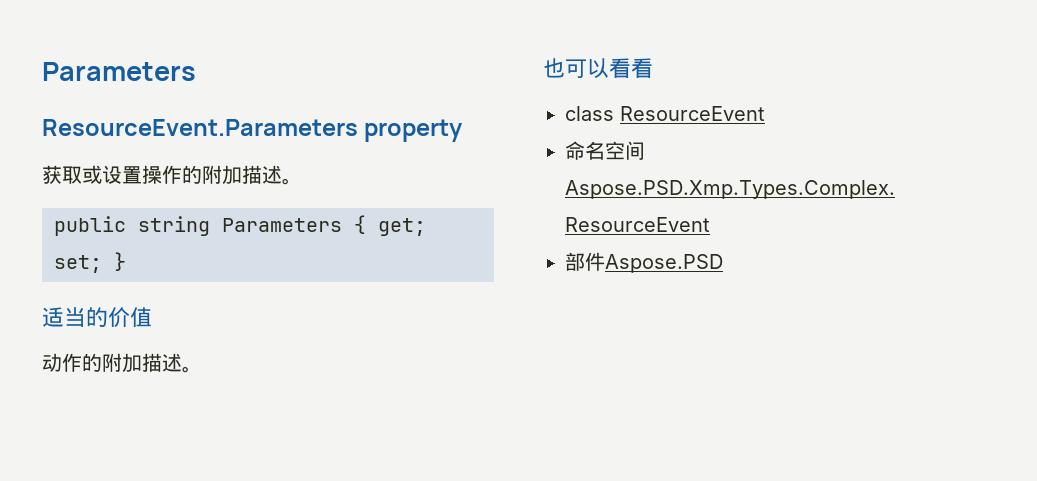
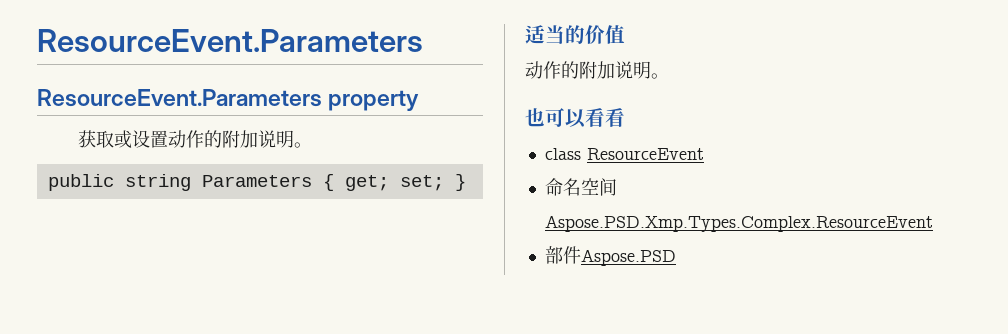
[42,62,196,81] Parameters -> [37,29,423,52] ResourceEvent.Parameters
[142,165,282,185] 操作的附加描述 -> [167,130,294,148] 动作的附加说明
[142,353,182,372] 描述 -> [615,61,651,79] 说明

